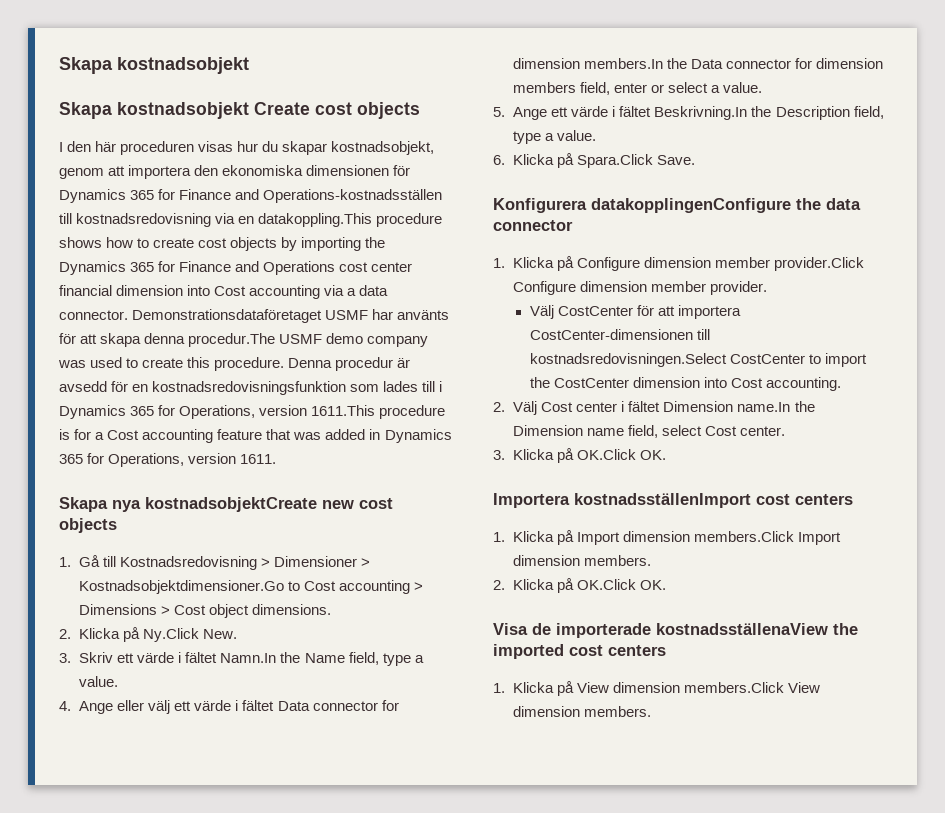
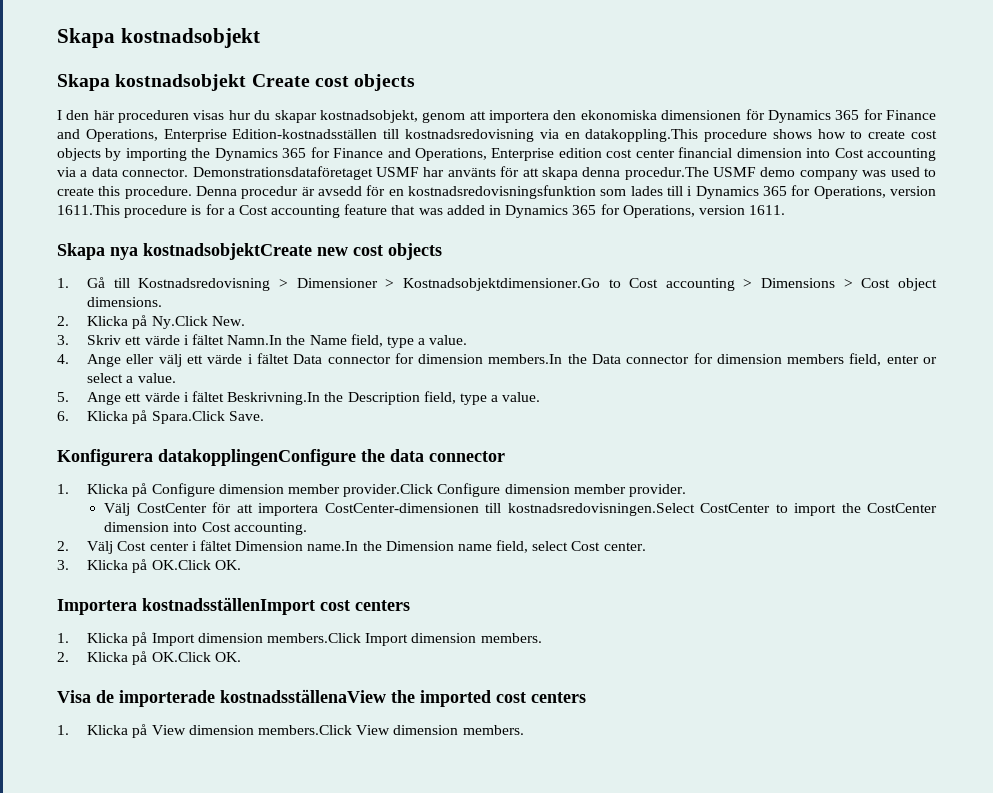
[263,189,443,203] Operations-kostnadsställen -> [85,129,378,142] Operations, Enterprise Edition-kostnadsställen
[263,261,336,275] Operations -> [415,148,602,161] Operations, Enterprise edition

